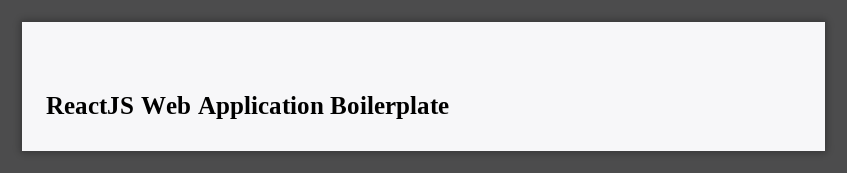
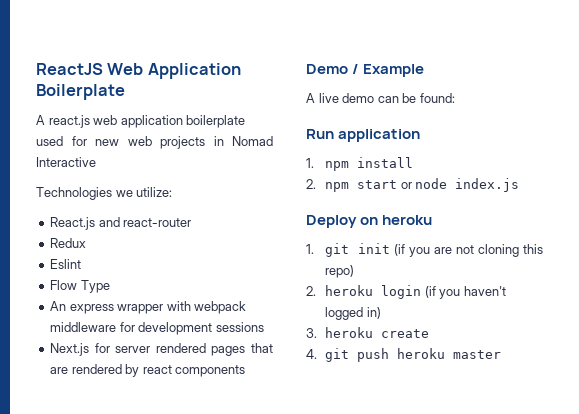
(450, 107) none -> [36,115,246,128] [36,136,273,149] [36,157,96,167] [36,187,173,200] [50,217,192,230] [50,238,87,248] [50,259,82,269] [50,280,110,293] [50,301,247,314] [50,322,264,335] [50,343,273,356] [50,364,246,377] [306,64,425,77] [306,93,455,103] [306,129,421,142] [306,157,414,171] [306,178,520,192] [306,215,433,228] [306,243,543,257] [325,265,355,278] [306,285,506,299] [325,307,381,320] [306,327,430,338] [306,348,502,362] // A react.js web application boilerplate used for new web projects in Nomad Interactive // Technologies we utilize: // React.js and react-router // Redux // Eslint // Flow Type // An express wrapper with webpack middleware for development sessions // Next.js for server rendered pages that are rendered by react components // Demo / Example // A live demo can be found: // Run application // 1. npm install // 2. npm start or node index.js // Deploy on heroku // 1. git init (if you are not cloning this repo) // 2. heroku login (if you haven't logged in) // 3. heroku create // 4. git push heroku master

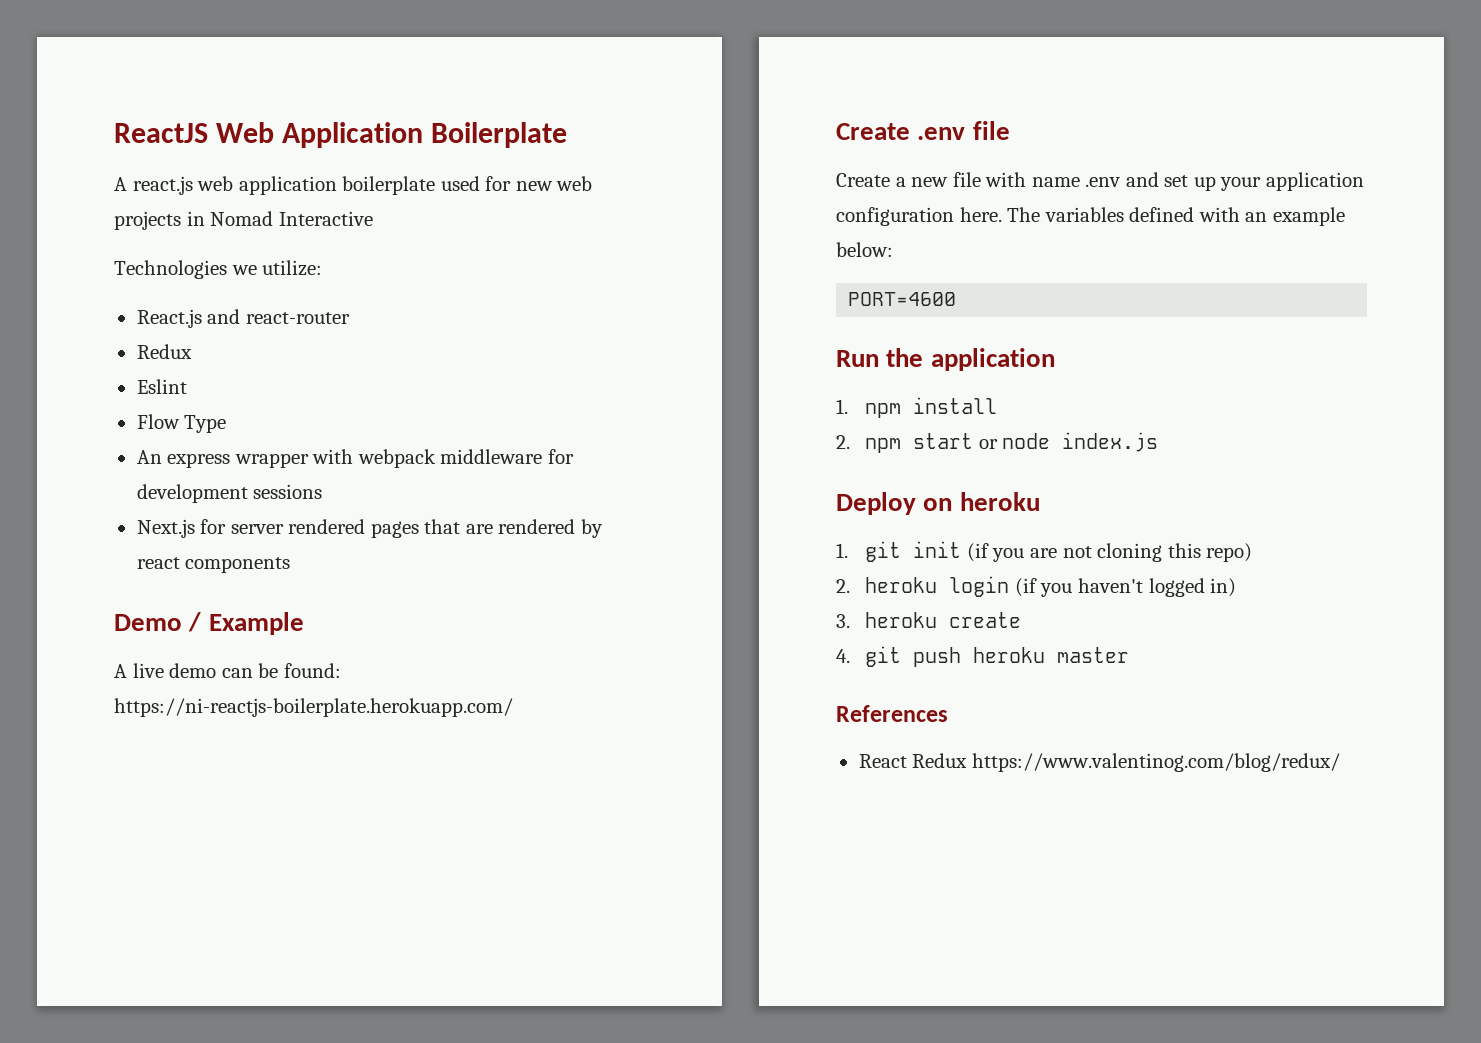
(455, 98) none -> [114,698,513,717] [836,121,1010,140] [836,172,1364,191] [836,207,1345,226] [836,242,893,257] [848,292,957,306] https://ni-reactjs-boilerplate.herokuapp.com/ // Create .env file // Create a new file with name .env and set up your application configuration here. The variables defined with an example below: // PORT=4600
(334, 134) none -> [886,348,924,367] the
(502, 354) none -> [836,705,948,722] [858,753,1340,772] // References // React Redux https://www.valentinog.com/blog/redux/

